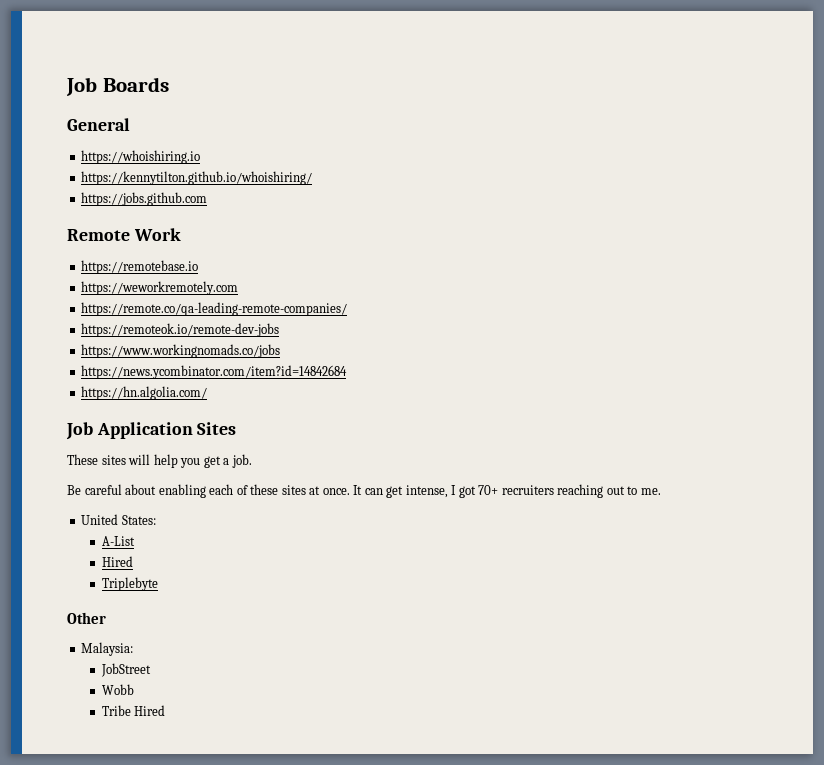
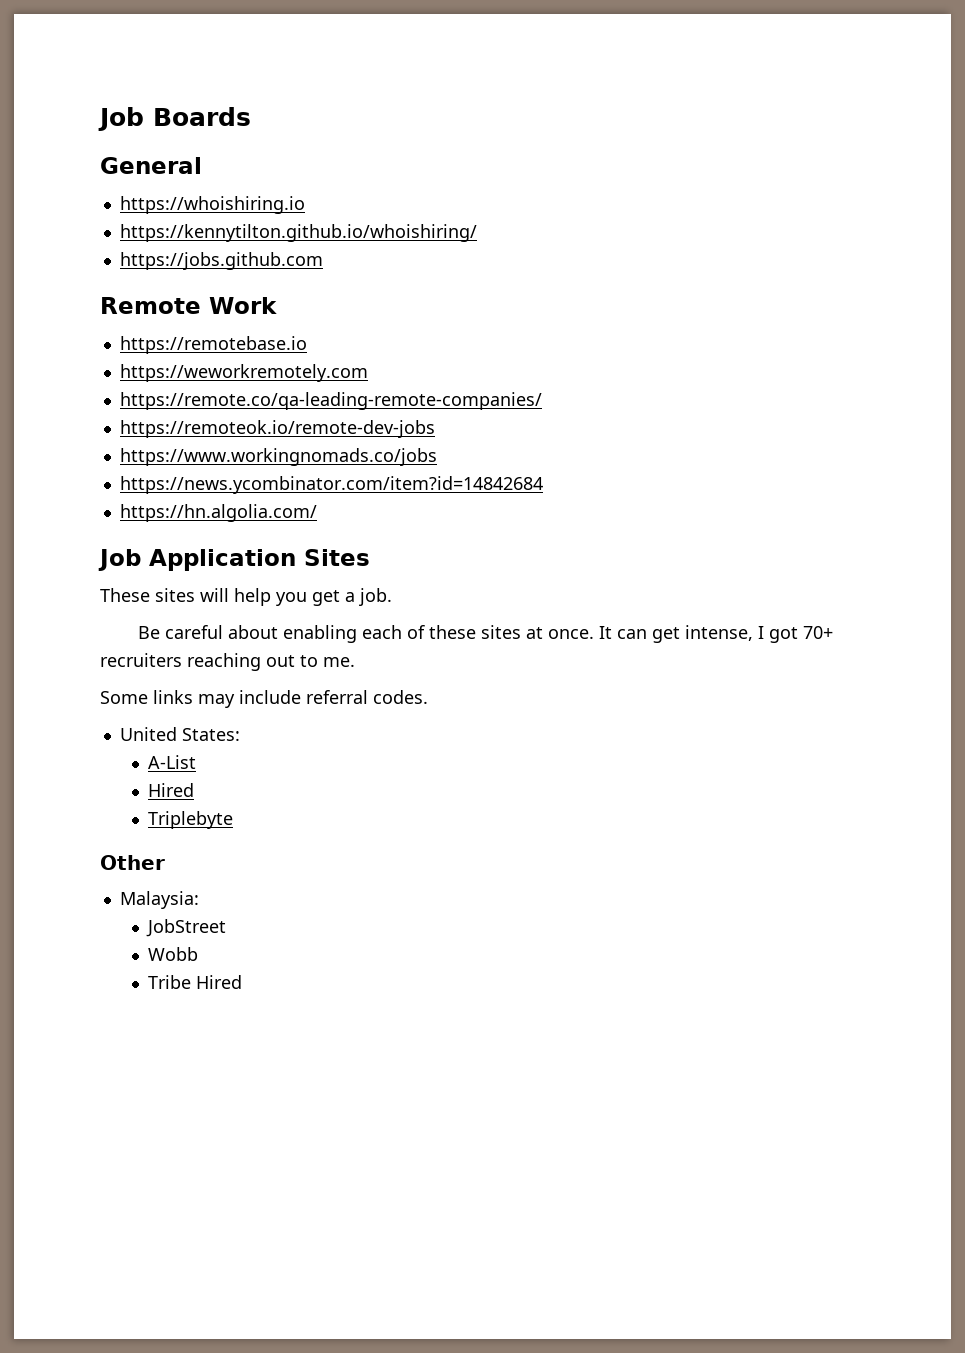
(661, 491) none -> [100,690,428,708] // Some links may include referral codes.

